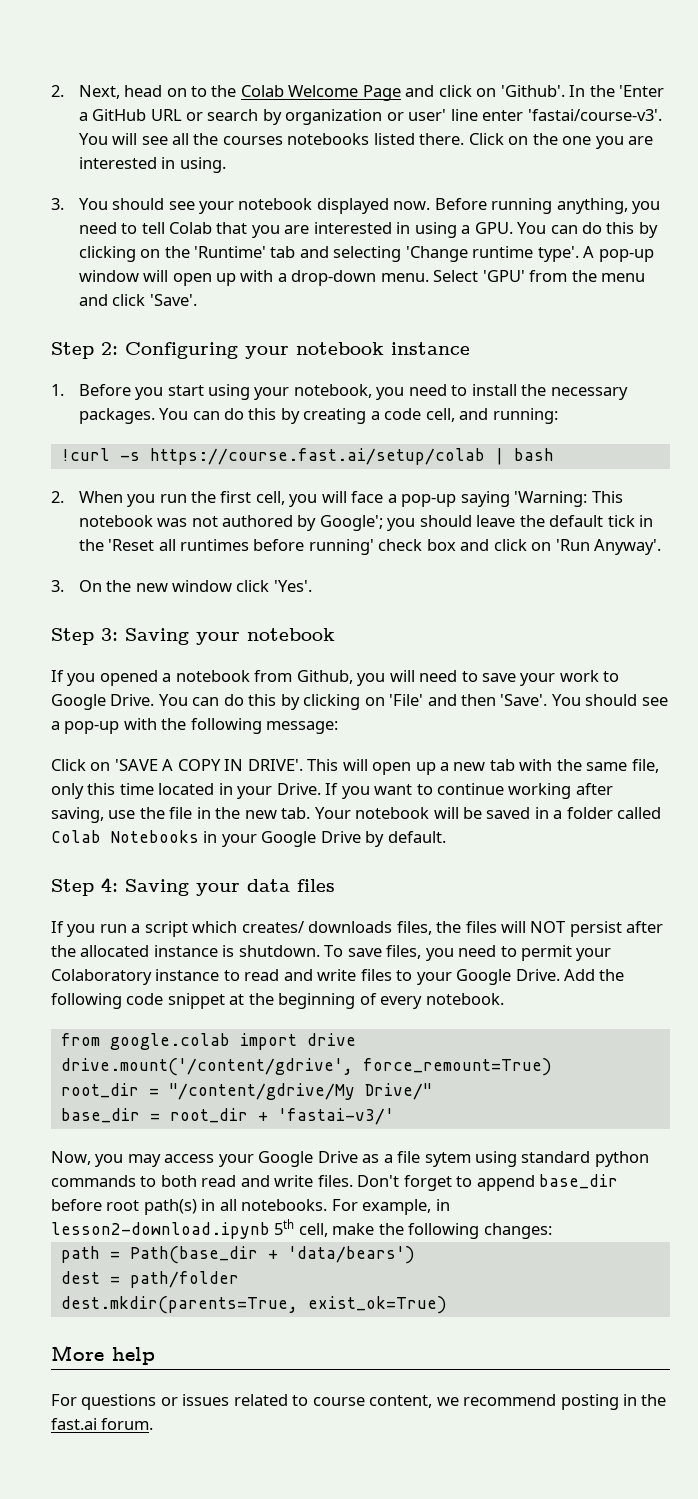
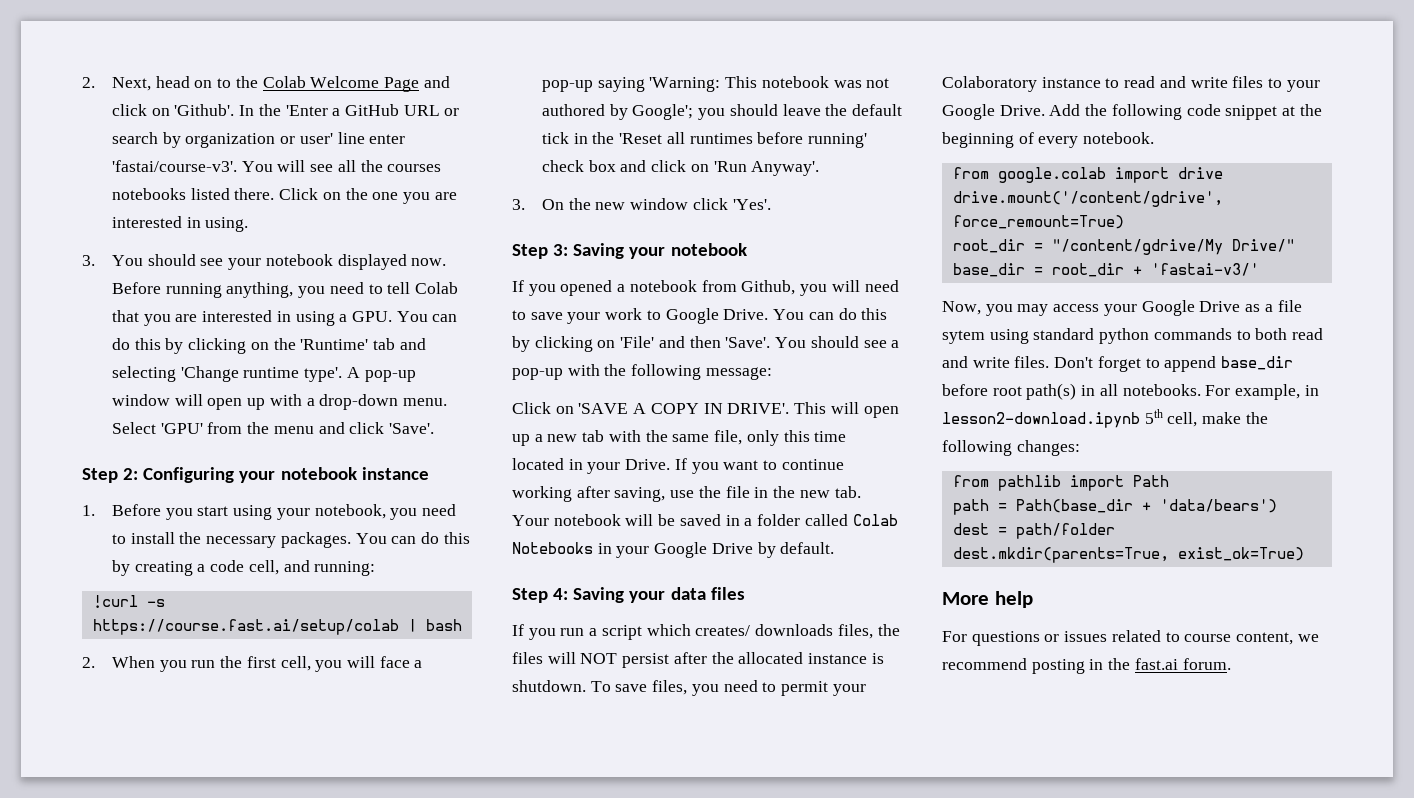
(552, 1231) none -> [952,475,1169,491] // from pathlib import Path

